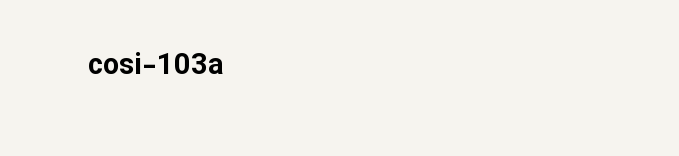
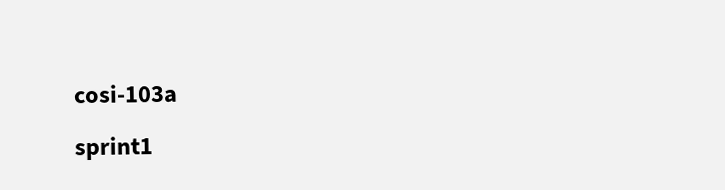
(224, 63) none -> [74,136,153,161] // sprint1

